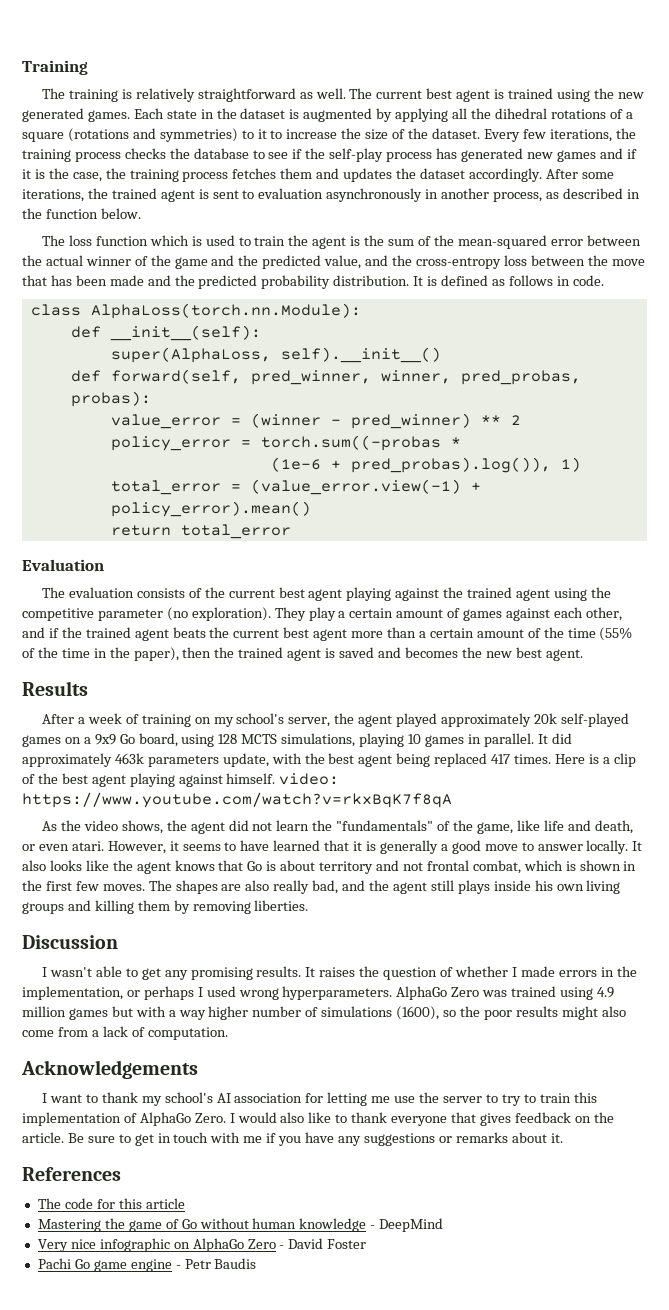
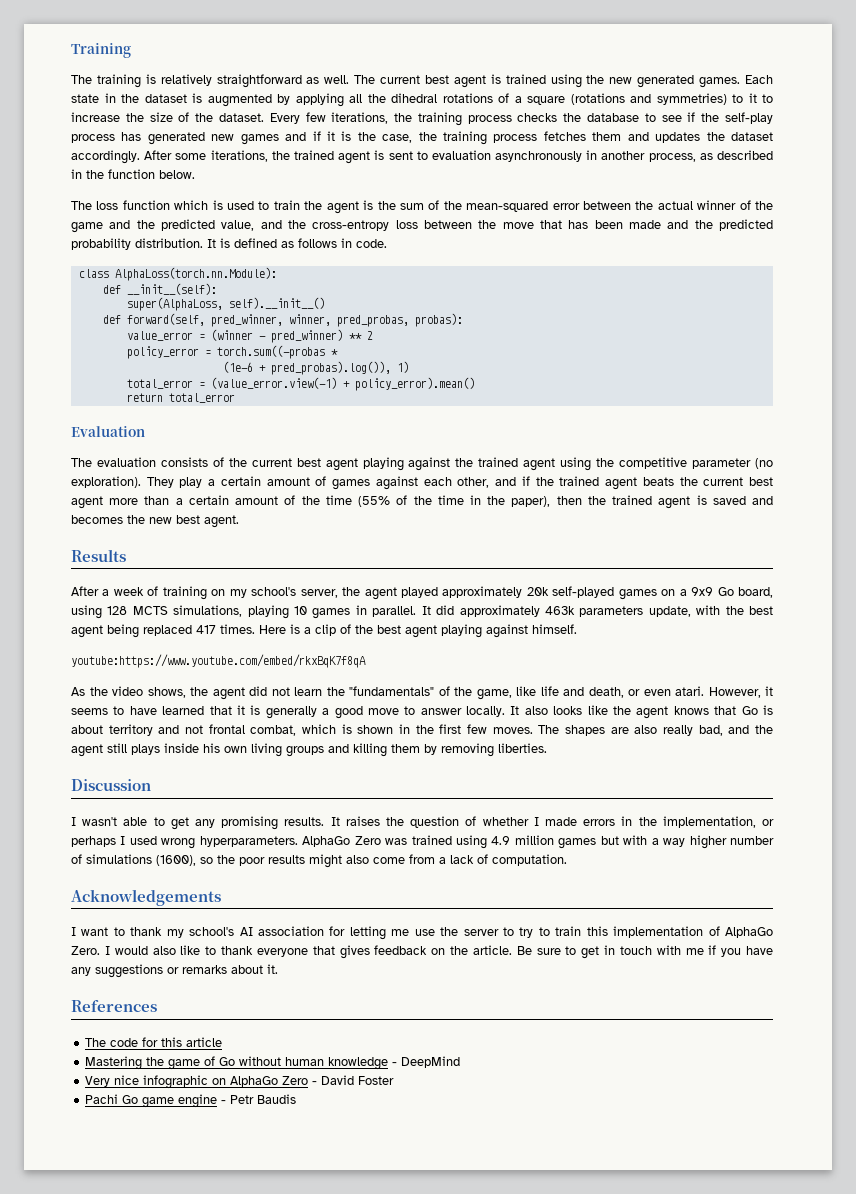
[279,773,340,785] [22,792,452,808] video: https://www.youtube.com/watch?v=rkxBqK7f8qA -> [71,654,366,668] // youtube:https://www.youtube.com/embed/rkxBqK7f8qA

